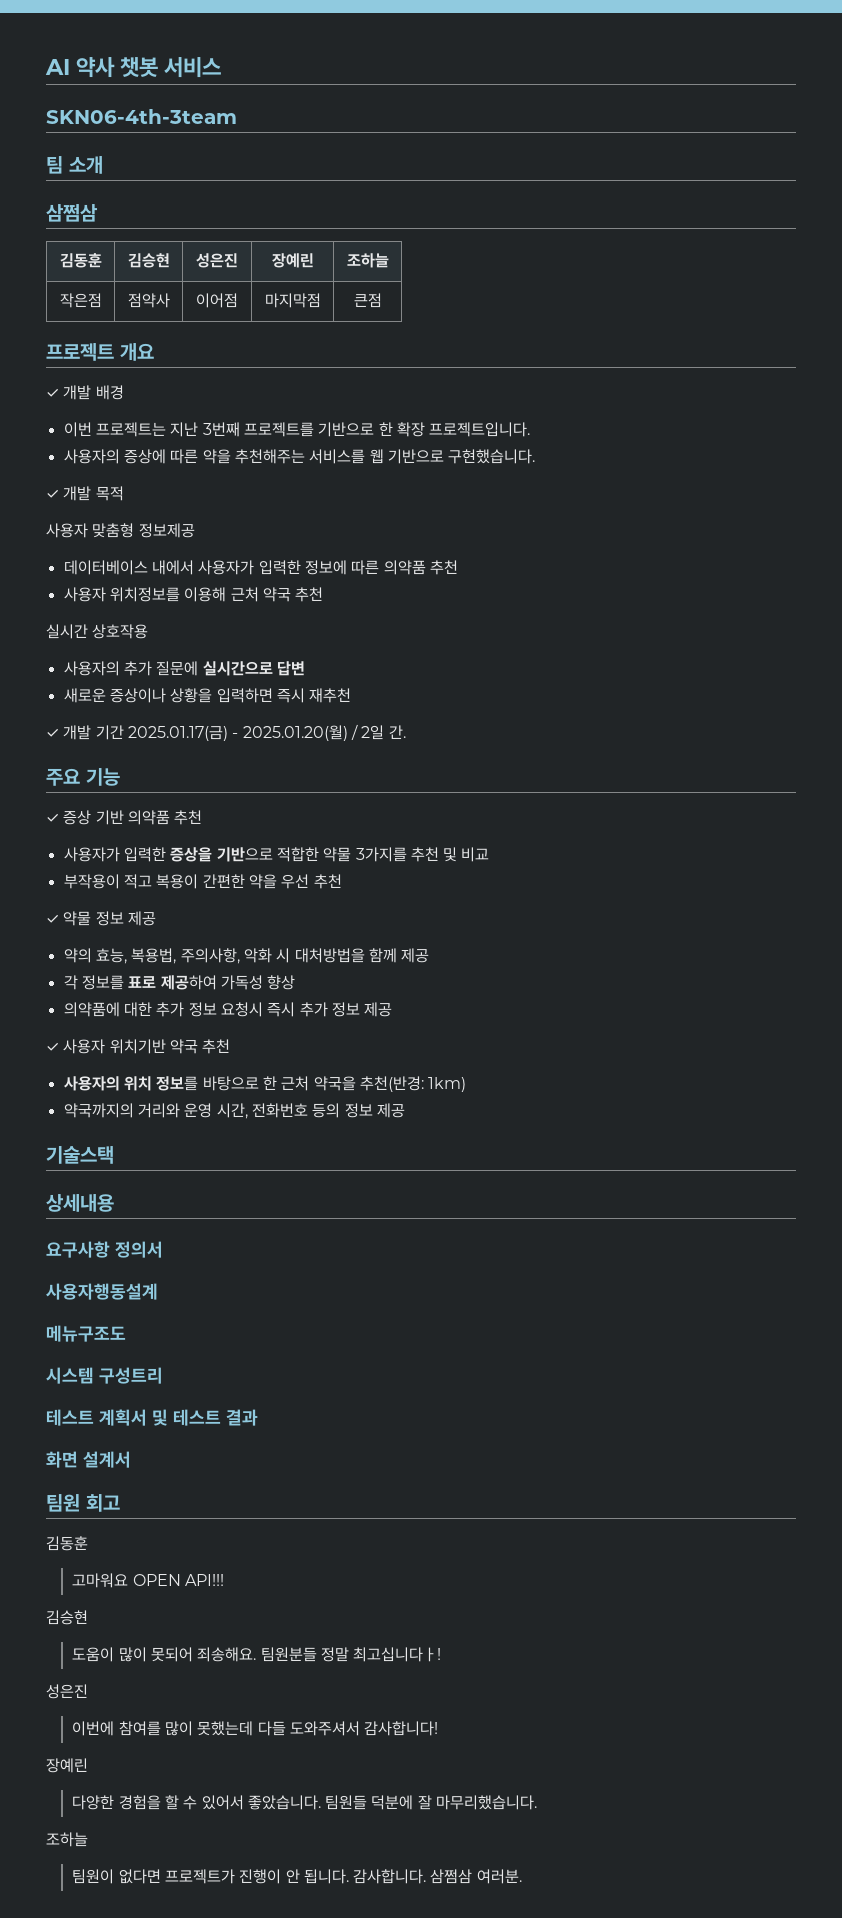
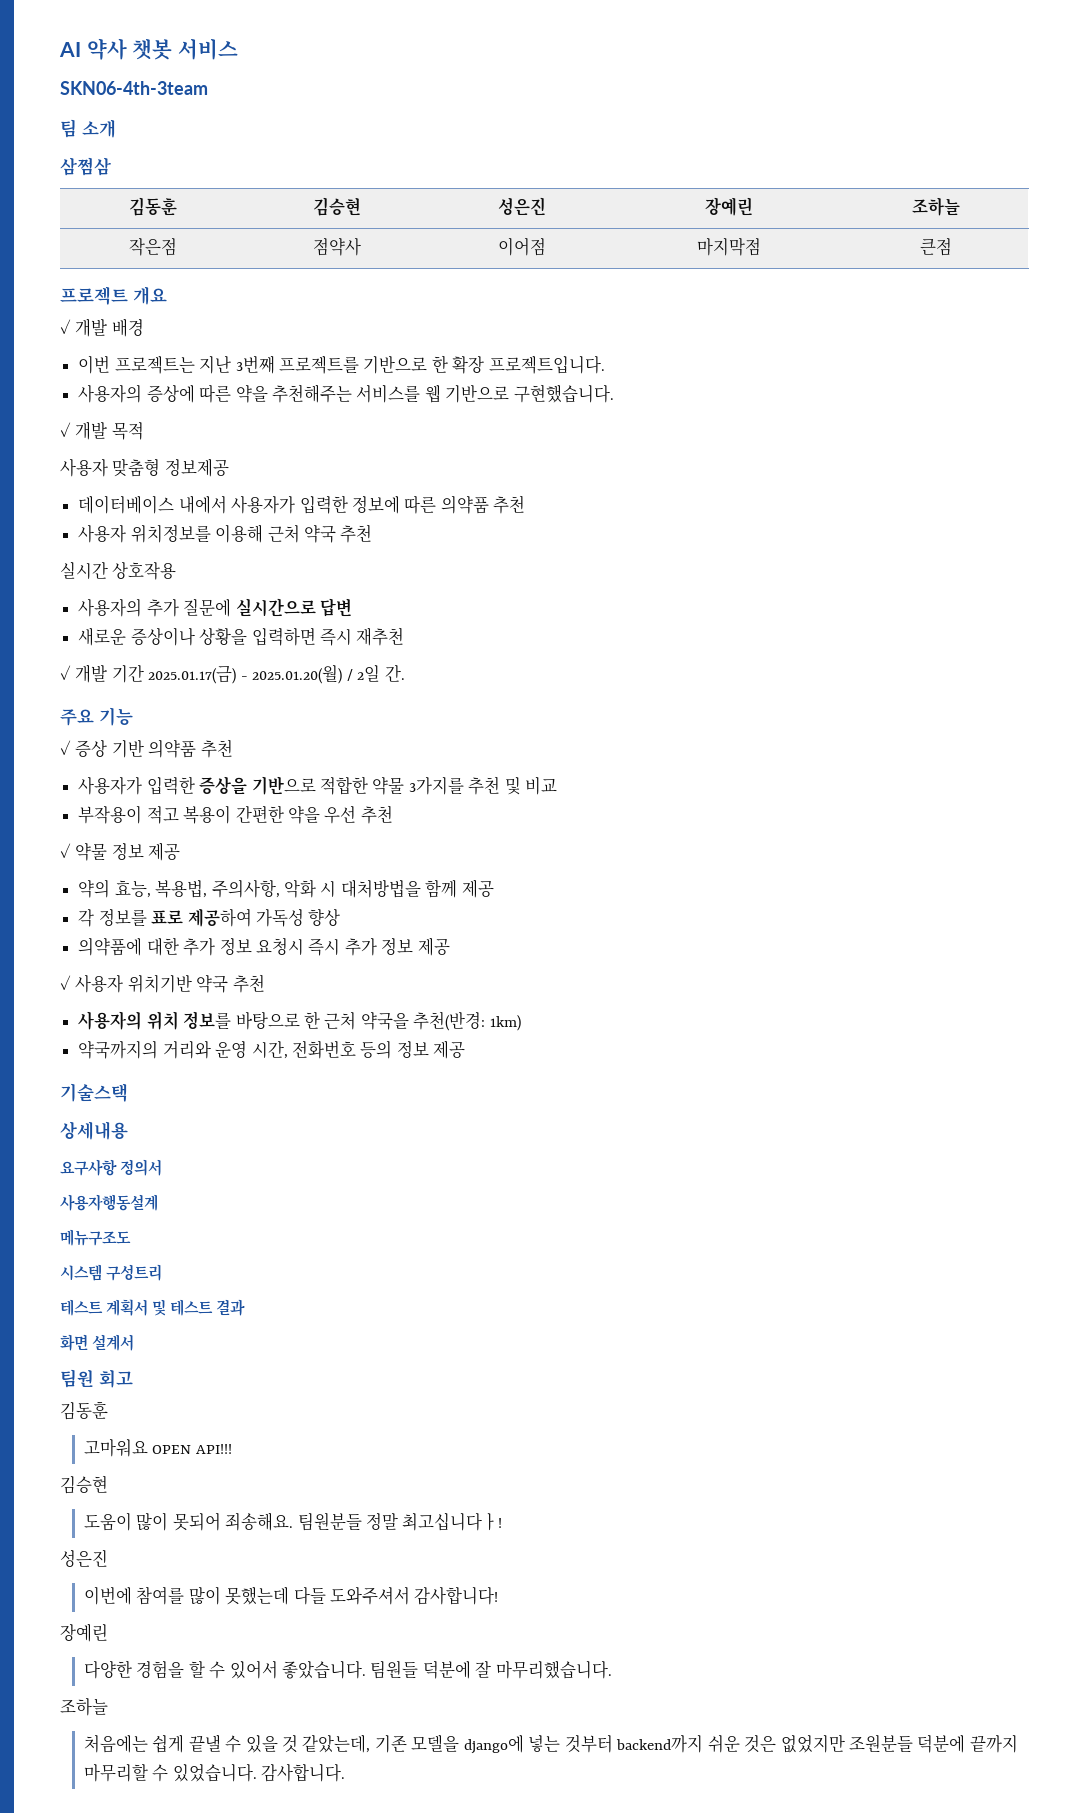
[72,1869,522,1884] 팀원이 없다면 프로젝트가 진행이 안 됩니다. 감사합니다. 삼쩜삼 여러분. -> [83,1734,1018,1754] [83,1763,346,1782] 처음에는 쉽게 끝낼 수 있을 것 같았는데, 기존 모델을 django에 넣는 것부터 backend까지 쉬운 것은 없었지만 조원분들 덕분에 끝까지 마무리할 수 있었습니다. 감사합니다.

